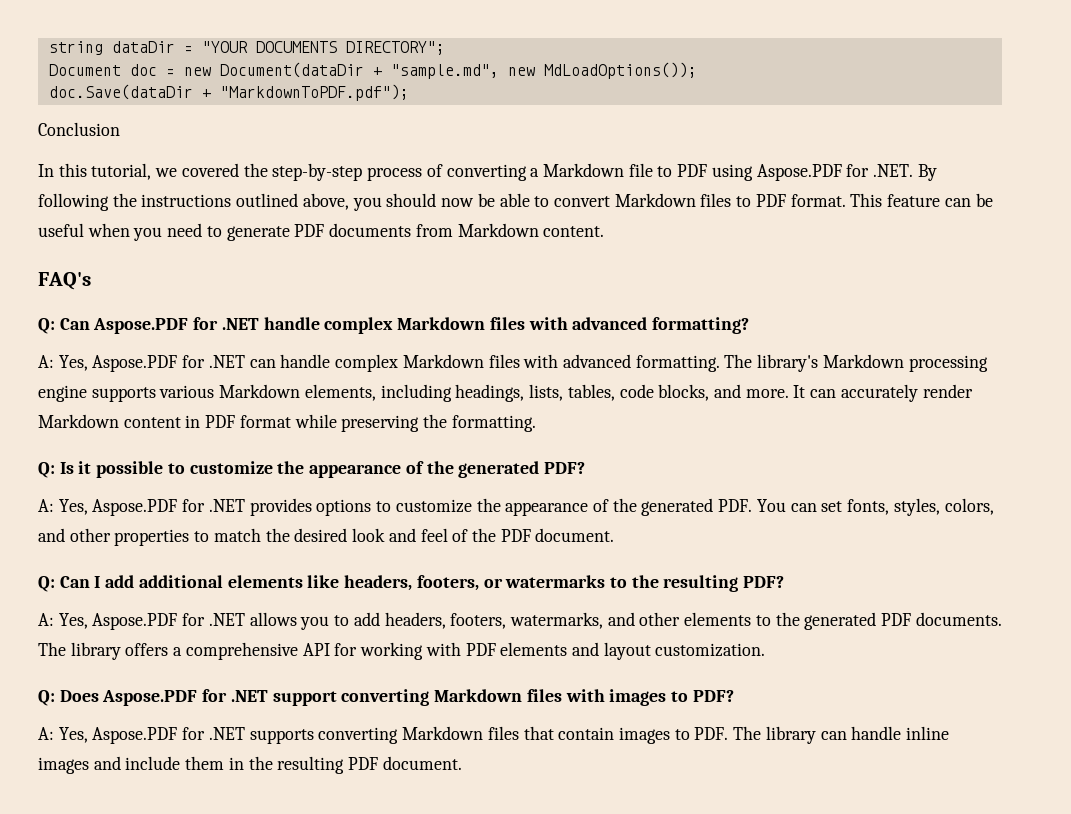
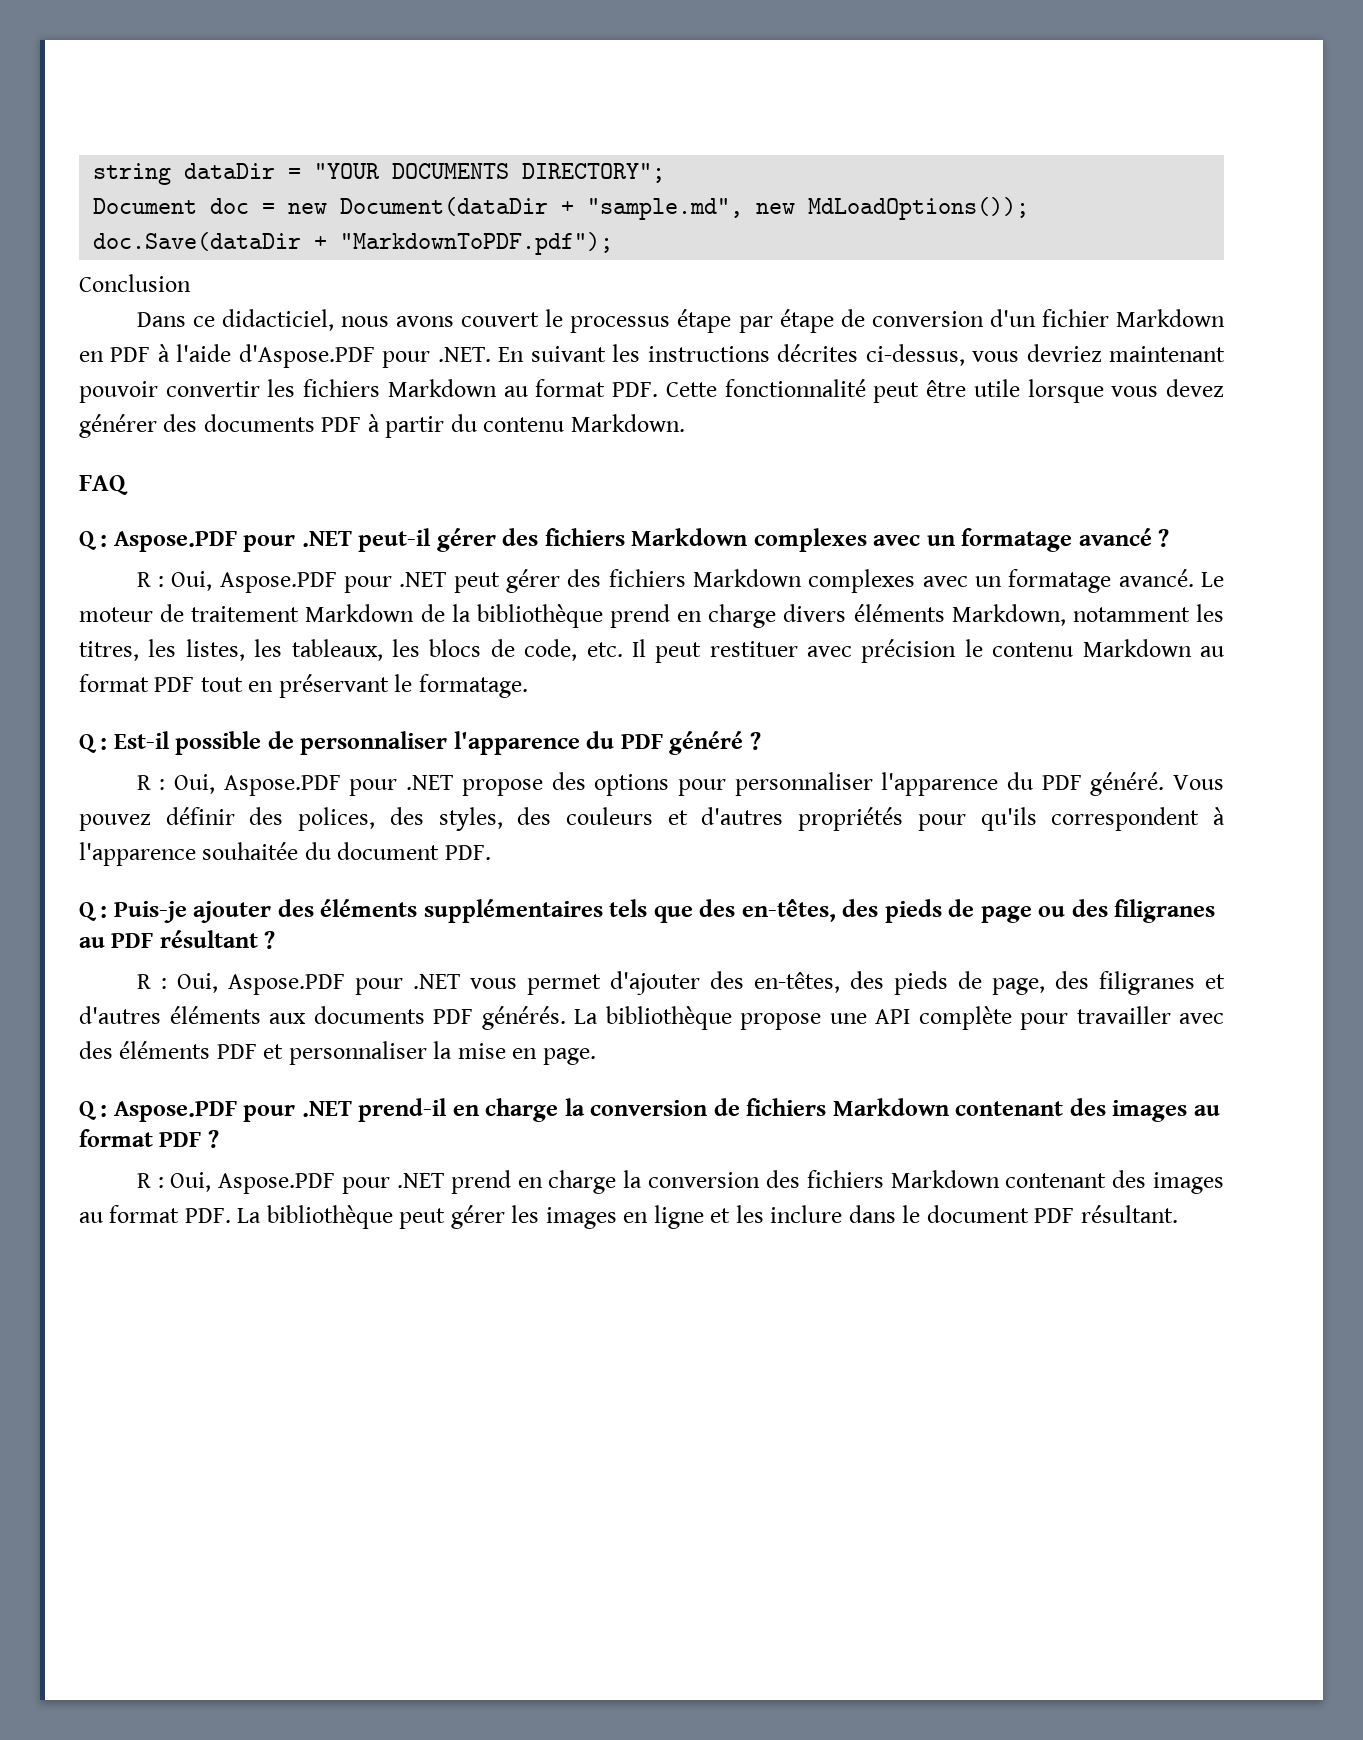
[38,163,937,181] [38,193,993,211] [38,223,605,241] [38,272,91,290] [38,317,749,334] [38,354,988,372] [38,384,973,402] [38,414,536,432] [38,461,585,478] [38,498,994,516] [38,528,615,546] [38,575,785,592] [38,612,1002,630] [38,642,766,660] [38,689,734,706] [38,726,950,744] [38,756,462,774] In this tutorial, we covered the step-by-step process of converting a Markdown file to PDF using Aspose.PDF for .NET. By following the instructions outlined above, you should now be able to convert Markdown files to PDF format. This feature can be useful when you need to generate PDF documents from Markdown content. // FAQ's // Q: Can Aspose.PDF for .NET handle complex Markdown files with advanced formatting? // A: Yes, Aspose.PDF for .NET can handle complex Markdown files with advanced formatting. The library's Markdown processing engine supports various Markdown elements, including headings, lists, tables, code blocks, and more. It can accurately render Markdown content in PDF format while preserving the formatting. // Q: Is it possible to customize the appearance of the generated PDF? // A: Yes, Aspose.PDF for .NET provides options to customize the appearance of the generated PDF. You can set fonts, styles, colors, and other properties to match the desired look and feel of the PDF document. // Q: Can I add additional elements like headers, footers, or watermarks to the resulting PDF? // A: Yes, Aspose.PDF for .NET allows you to add headers, footers, watermarks, and other elements to the generated PDF documents. The library offers a comprehensive API for working with PDF elements and layout customization. // Q: Does Aspose.PDF for .NET support converting Markdown files with images to PDF? // A: Yes, Aspose.PDF for .NET supports converting Markdown files that contain images to PDF. The library can handle inline images and include them in the resulting PDF document. -> [136,309,1225,333] [79,344,1225,368] [79,379,1225,403] [79,414,685,438] [79,475,128,495] [79,528,1170,552] [136,569,1224,593] [79,604,1224,628] [79,639,1224,663] [79,674,528,698] [79,731,761,755] [136,772,1224,796] [79,807,1225,831] [79,842,491,866] [79,899,1216,923] [79,930,276,949] [136,971,1225,995] [79,1006,1224,1030] [79,1041,596,1065] [79,1098,1220,1122] [79,1129,219,1148] [136,1170,1224,1194] [79,1205,1178,1229] Dans ce didacticiel, nous avons couvert le processus étape par étape de conversion d'un fichier Markdown en PDF à l'aide d'Aspose.PDF pour .NET. En suivant les instructions décrites ci-dessus, vous devriez maintenant pouvoir convertir les fichiers Markdown au format PDF. Cette fonctionnalité peut être utile lorsque vous devez générer des documents PDF à partir du contenu Markdown. // FAQ // Q : Aspose.PDF pour .NET peut-il gérer des fichiers Markdown complexes avec un formatage avancé ? // R : Oui, Aspose.PDF pour .NET peut gérer des fichiers Markdown complexes avec un formatage avancé. Le moteur de traitement Markdown de la bibliothèque prend en charge divers éléments Markdown, notamment les titres, les listes, les tableaux, les blocs de code, etc. Il peut restituer avec précision le contenu Markdown au format PDF tout en préservant le formatage. // Q : Est-il possible de personnaliser l'apparence du PDF généré ? // R : Oui, Aspose.PDF pour .NET propose des options pour personnaliser l'apparence du PDF généré. Vous pouvez définir des polices, des styles, des couleurs et d'autres propriétés pour qu'ils correspondent à l'apparence souhaitée du document PDF. // Q : Puis-je ajouter des éléments supplémentaires tels que des en-têtes, des pieds de page ou des filigranes au PDF résultant ? // R : Oui, Aspose.PDF pour .NET vous permet d'ajouter des en-têtes, des pieds de page, des filigranes et d'autres éléments aux documents PDF générés. La bibliothèque propose une API complète pour travailler avec des éléments PDF et personnaliser la mise en page. // Q : Aspose.PDF pour .NET prend-il en charge la conversion de fichiers Markdown contenant des images au format PDF ? // R : Oui, Aspose.PDF pour .NET prend en charge la conversion des fichiers Markdown contenant des images au format PDF. La bibliothèque peut gérer les images en ligne et les inclure dans le document PDF résultant.

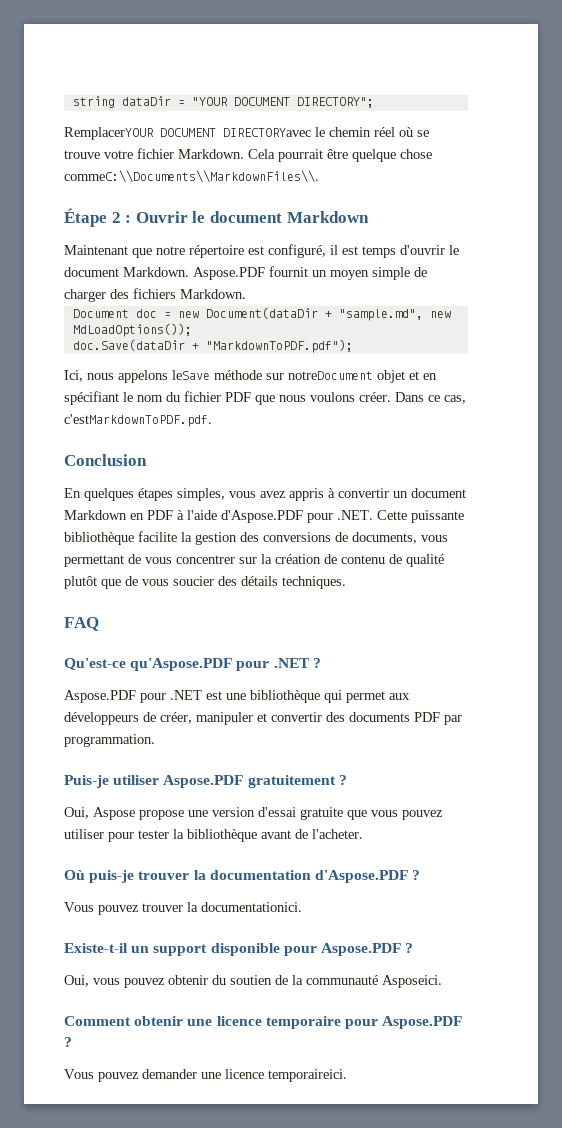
[392,163,510,179] DOCUMENTS -> [233,97,290,106] DOCUMENT
(666, 173) none -> [64,127,429,140] [64,148,432,162] [64,170,319,183] [64,208,369,227] [64,244,459,258] [64,266,427,280] [64,288,246,302] // RemplacerYOUR DOCUMENT DIRECTORYavec le chemin réel où se trouve votre fichier Markdown. Cela pourrait être quelque chose commeC:\\Documents\\MarkdownFiles\\. // Étape 2 : Ouvrir le document Markdown // Maintenant que notre répertoire est configuré, il est temps d'ouvrir le document Markdown. Aspose.PDF fournit un moyen simple de charger des fichiers Markdown.
[79,274,191,292] [136,309,1109,333] Conclusion // Dans ce didacticiel, nous avons couvert le processus étape par étape de conversion d'un fichier -> [64,370,437,383] [64,391,466,405] [64,414,212,427] [64,454,147,466] [64,488,466,501] Ici, nous appelons leSave méthode sur notreDocument objet et en spécifiant le nom du fichier PDF que nous voulons créer. Dans ce cas, c'estMarkdownToPDF.pdf. // Conclusion // En quelques étapes simples, vous avez appris à convertir un document
[498,344,1225,366] [79,379,1225,403] [79,414,685,438] [79,475,128,495] [79,528,1170,552] [136,569,1224,593] [79,604,1224,628] [79,639,1224,663] [79,674,528,698] [79,731,761,755] [136,772,1224,796] [79,807,1225,831] [79,842,491,866] [79,899,1216,923] [79,930,276,949] [136,971,1225,995] [79,1006,1224,1030] [79,1041,596,1065] [79,1098,1220,1122] [79,1129,219,1148] [136,1170,1224,1194] [79,1205,1178,1229] En suivant les instructions décrites ci-dessus, vous devriez maintenant pouvoir convertir les fichiers Markdown au format PDF. Cette fonctionnalité peut être utile lorsque vous devez générer des documents PDF à partir du contenu Markdown. // FAQ // Q : Aspose.PDF pour .NET peut-il gérer des fichiers Markdown complexes avec un formatage avancé ? // R : Oui, Aspose.PDF pour .NET peut gérer des fichiers Markdown complexes avec un formatage avancé. Le moteur de traitement Markdown de la bibliothèque prend en charge divers éléments Markdown, notamment les titres, les listes, les tableaux, les blocs de code, etc. Il peut restituer avec précision le contenu Markdown au format PDF tout en préservant le formatage. // Q : Est-il possible de personnaliser l'apparence du PDF généré ? // R : Oui, Aspose.PDF pour .NET propose des options pour personnaliser l'apparence du PDF généré. Vous pouvez définir des polices, des styles, des couleurs et d'autres propriétés pour qu'ils correspondent à l'apparence souhaitée du document PDF. // Q : Puis-je ajouter des éléments supplémentaires tels que des en-têtes, des pieds de page ou des filigranes au PDF résultant ? // R : Oui, Aspose.PDF pour .NET vous permet d'ajouter des en-têtes, des pieds de page, des filigranes et d'autres éléments aux documents PDF générés. La bibliothèque propose une API complète pour travailler avec des éléments PDF et personnaliser la mise en page. // Q : Aspose.PDF pour .NET prend-il en charge la conversion de fichiers Markdown contenant des images au format PDF ? // R : Oui, Aspose.PDF pour .NET prend en charge la conversion des fichiers Markdown contenant des images au format PDF. La bibliothèque peut gérer les images en ligne et les inclure dans le document PDF résultant. -> [377,510,464,523] [64,531,448,545] [64,554,444,567] [64,576,346,589] [64,617,99,631] [64,658,321,671] [64,690,410,703] [64,712,462,725] [64,734,155,747] [64,775,347,788] [64,807,443,820] [64,829,363,842] [64,870,421,883] [64,902,302,915] [64,943,414,956] [64,975,442,988] [64,1016,463,1029] [64,1037,72,1047] [64,1069,347,1082] Cette puissante bibliothèque facilite la gestion des conversions de documents, vous permettant de vous concentrer sur la création de contenu de qualité plutôt que de vous soucier des détails techniques. // FAQ // Qu'est-ce qu'Aspose.PDF pour .NET ? // Aspose.PDF pour .NET est une bibliothèque qui permet aux développeurs de créer, manipuler et convertir des documents PDF par programmation. // Puis-je utiliser Aspose.PDF gratuitement ? // Oui, Aspose propose une version d'essai gratuite que vous pouvez utiliser pour tester la bibliothèque avant de l'acheter. // Où puis-je trouver la documentation d'Aspose.PDF ? // Vous pouvez trouver la documentationici. // Existe-t-il un support disponible pour Aspose.PDF ? // Oui, vous pouvez obtenir du soutien de la communauté Asposeici. // Comment obtenir une licence temporaire pour Aspose.PDF ? // Vous pouvez demander une licence temporaireici.

